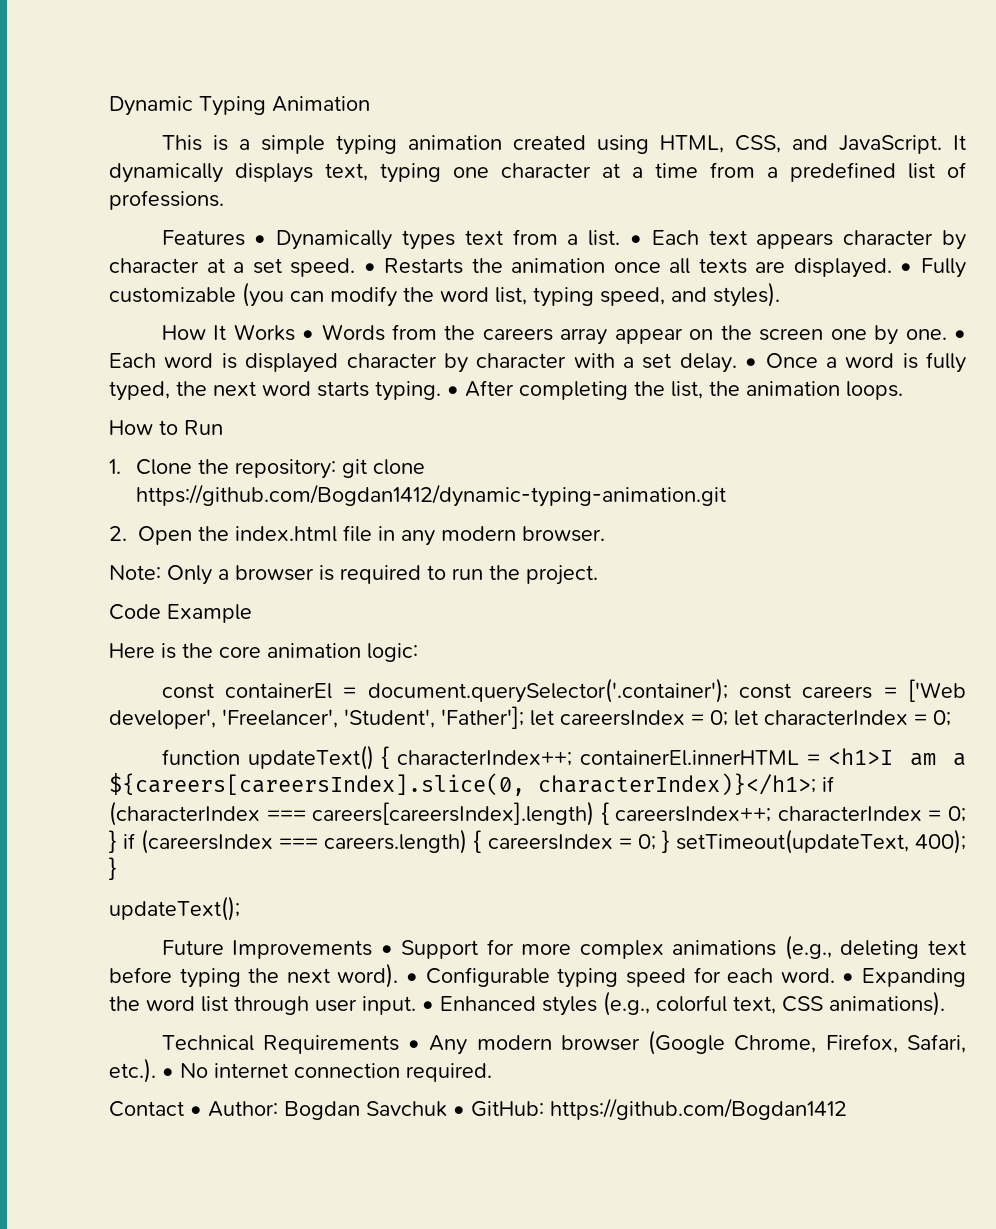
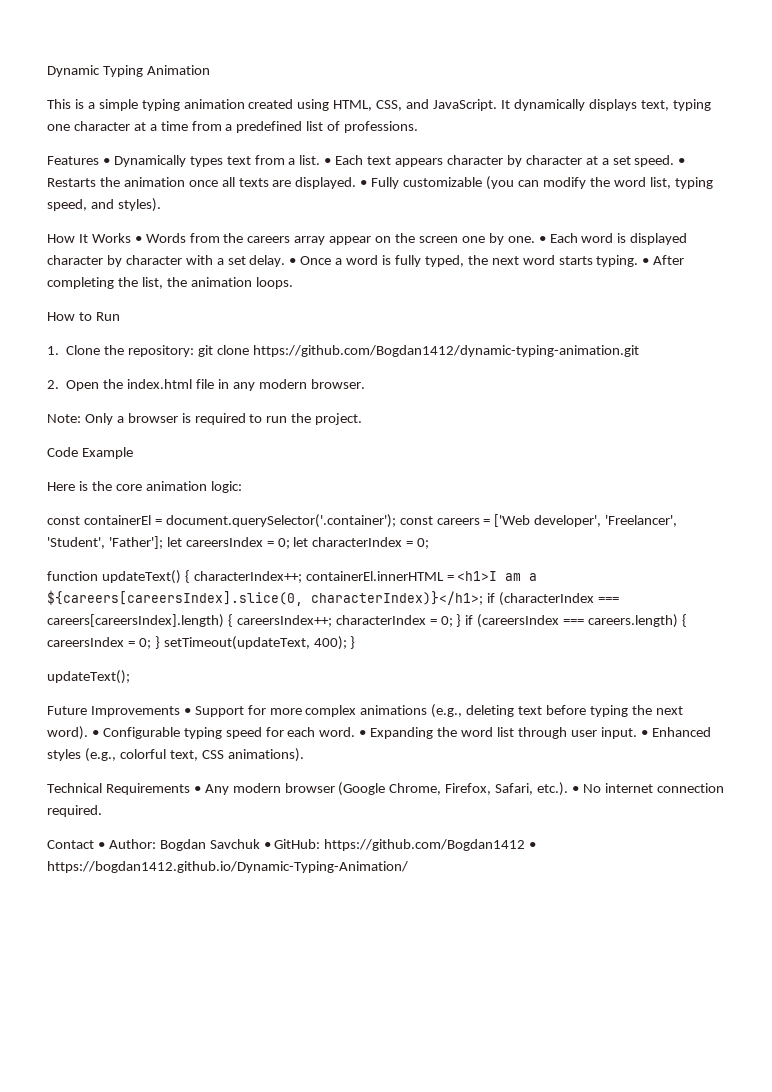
(847, 1109) none -> [529,842,537,849] [47,861,408,873] • https://bogdan1412.github.io/Dynamic-Typing-Animation/

